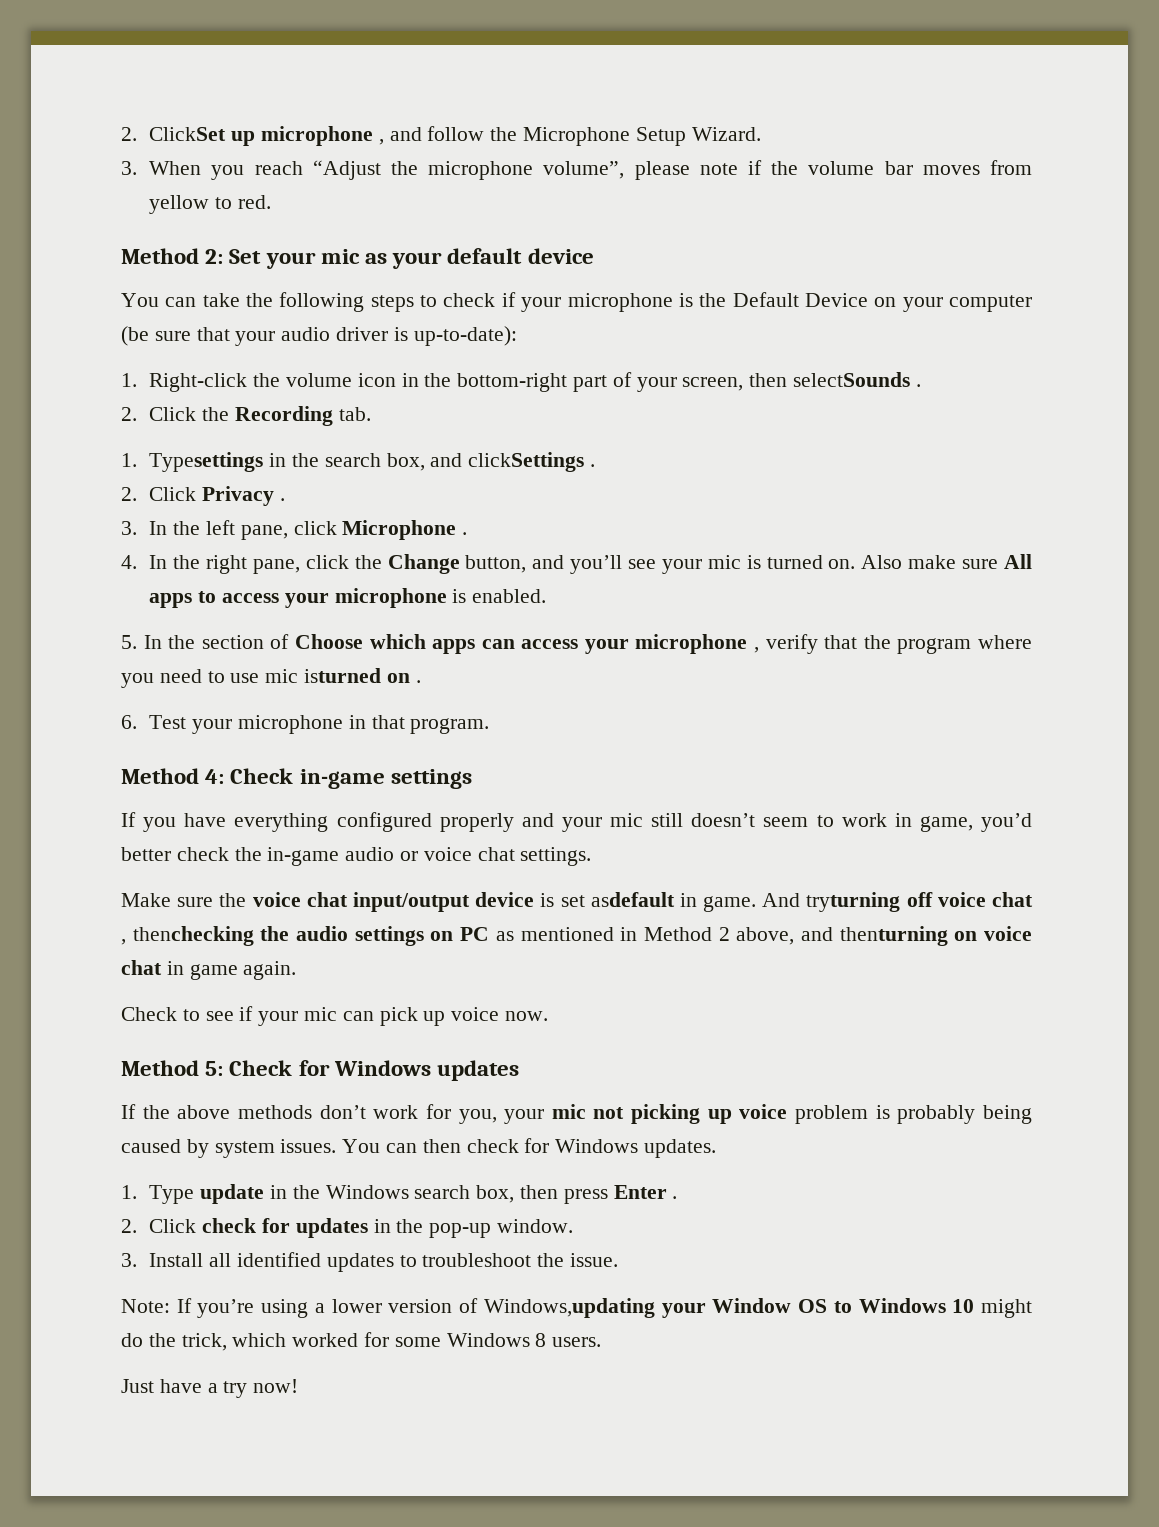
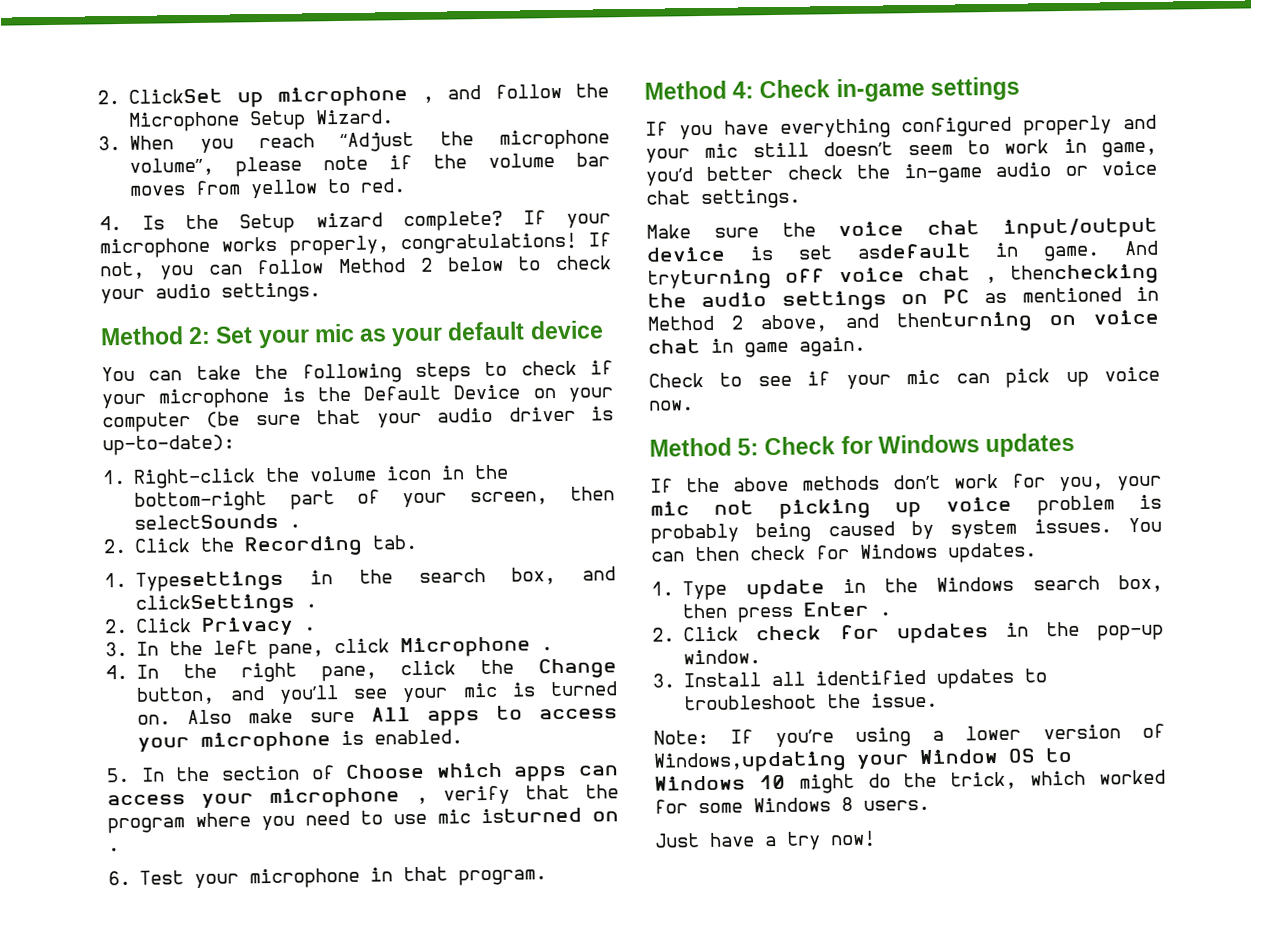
(271, 202) none -> [99,210,611,234] [99,232,611,259] [100,255,612,280] [100,282,321,304] // 4. Is the Setup wizard complete? If your microphone works properly, congratulations! If not, you can follow Method 2 below to check your audio settings.

